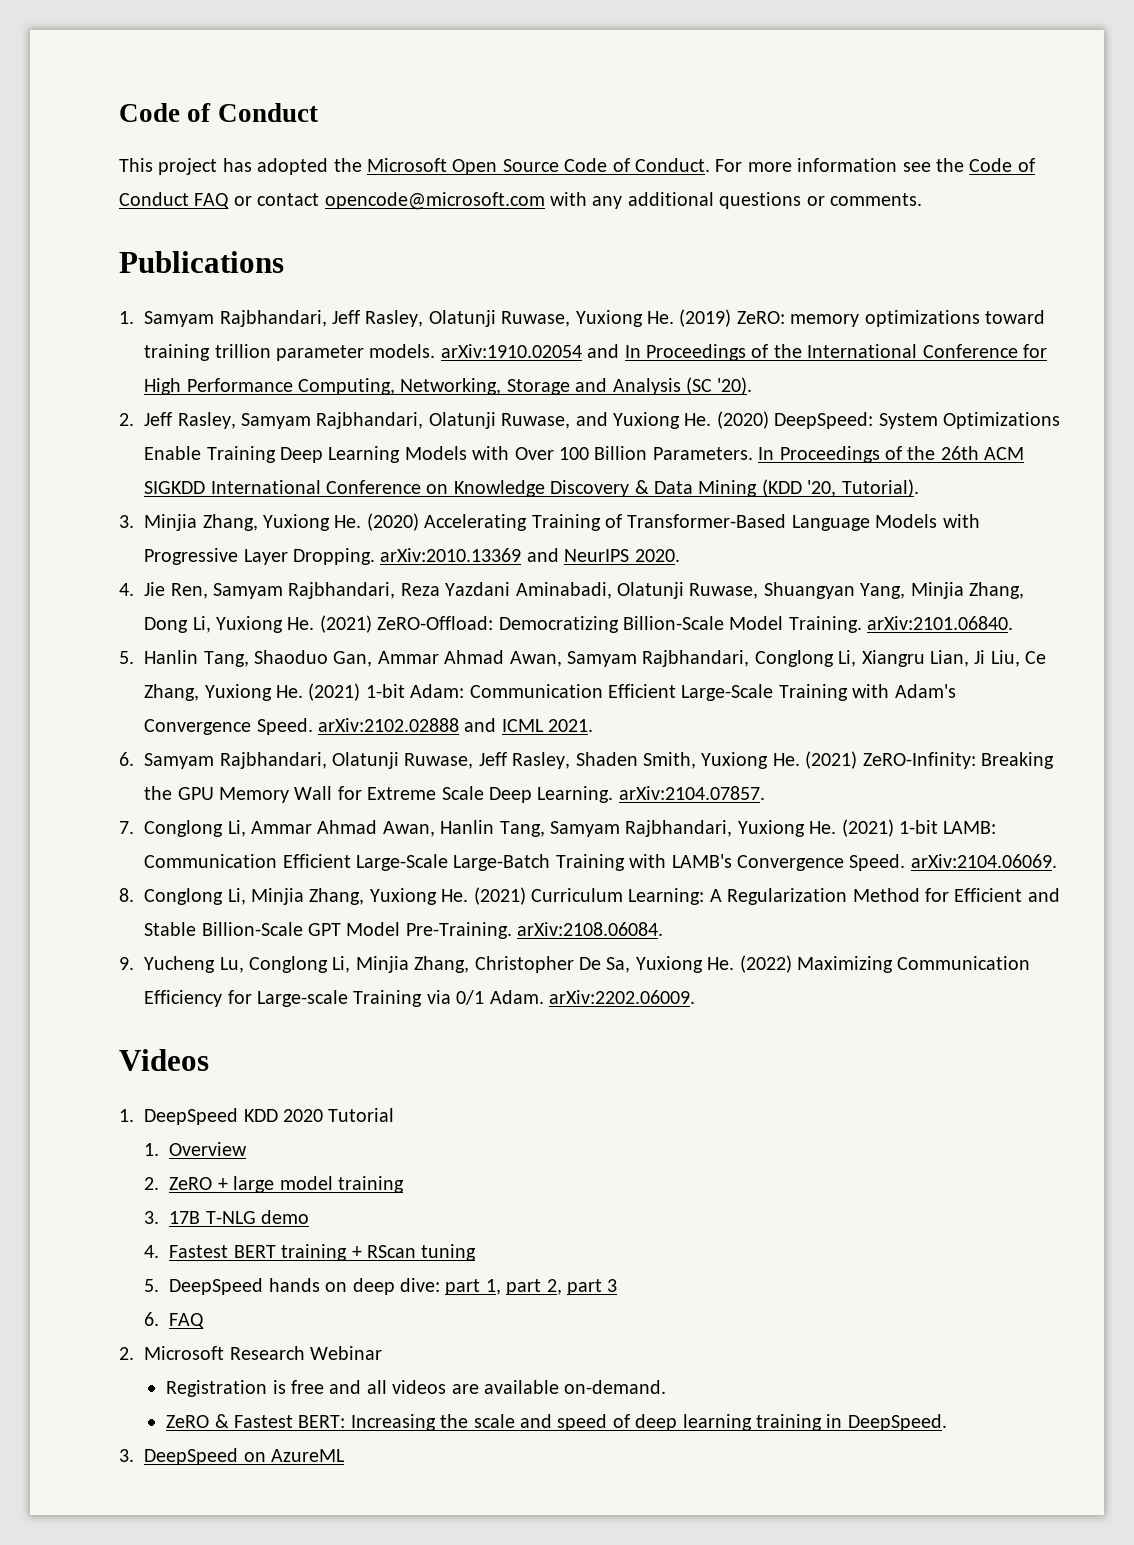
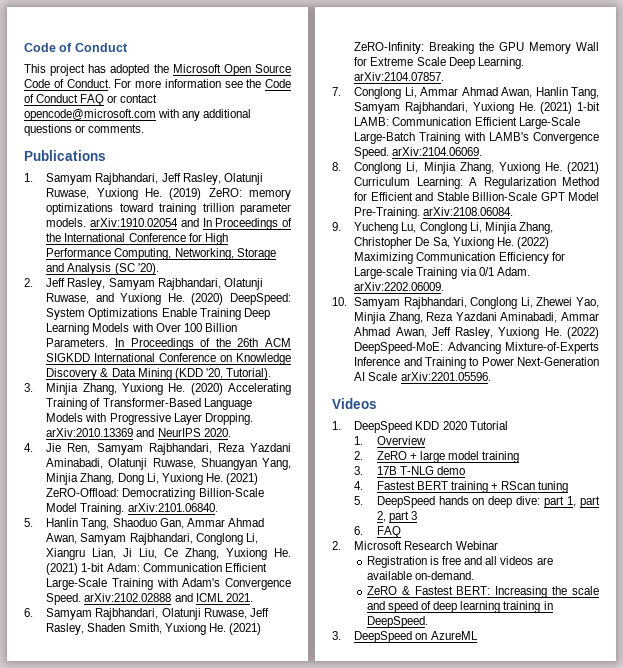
(696, 997) none -> [332,297,599,309] [354,312,599,324] [354,327,599,339] [354,342,599,354] [354,357,599,369] [354,372,491,381] // 10. Samyam Rajbhandari, Conglong Li, Zhewei Yao, Minjia Zhang, Reza Yazdani Aminabadi, Ammar Ahmad Awan, Jeff Rasley, Yuxiong He. (2022) DeepSpeed-MoE: Advancing Mixture-of-Experts Inference and Training to Power Next-Generation AI Scale arXiv:2201.05596.

